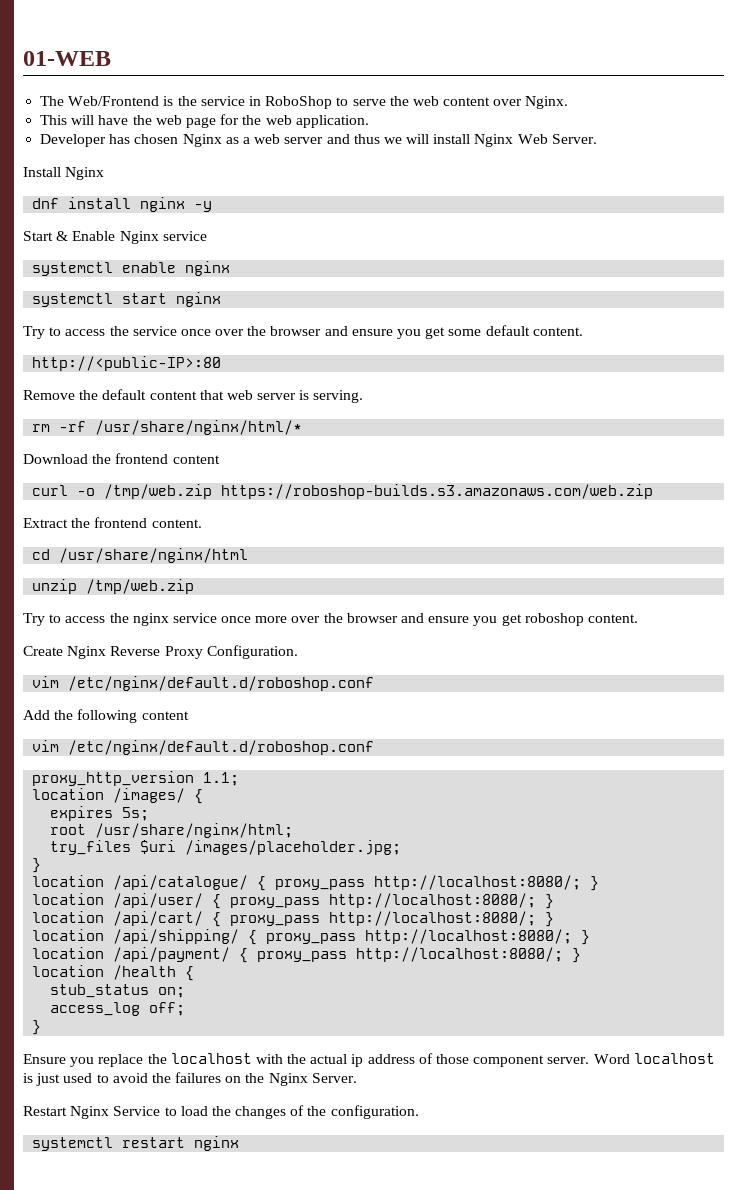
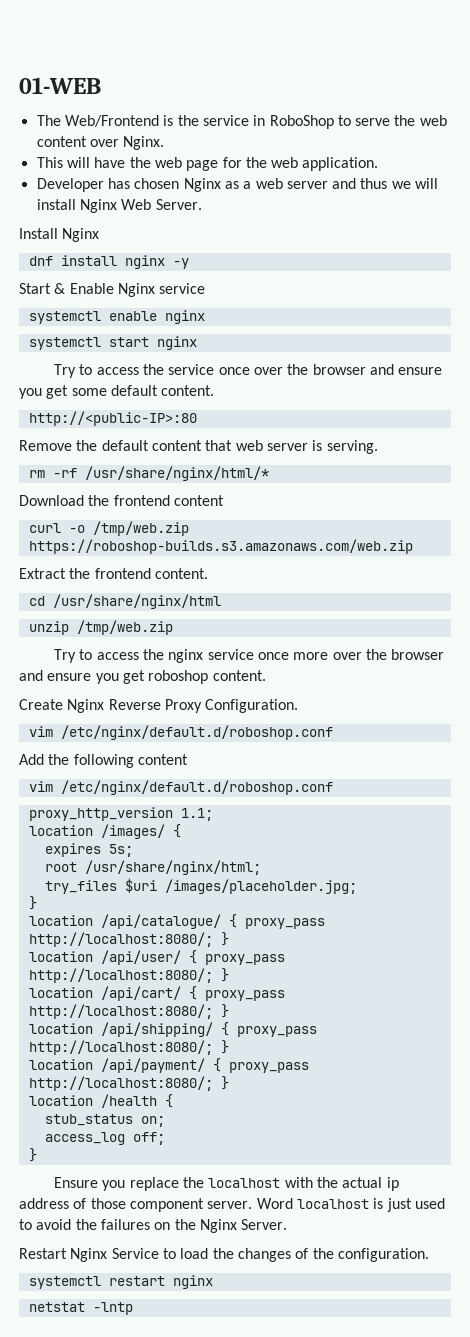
(240, 1143) none -> [28,1302,133,1315] // netstat -lntp

